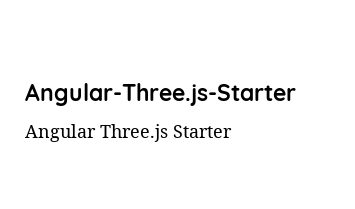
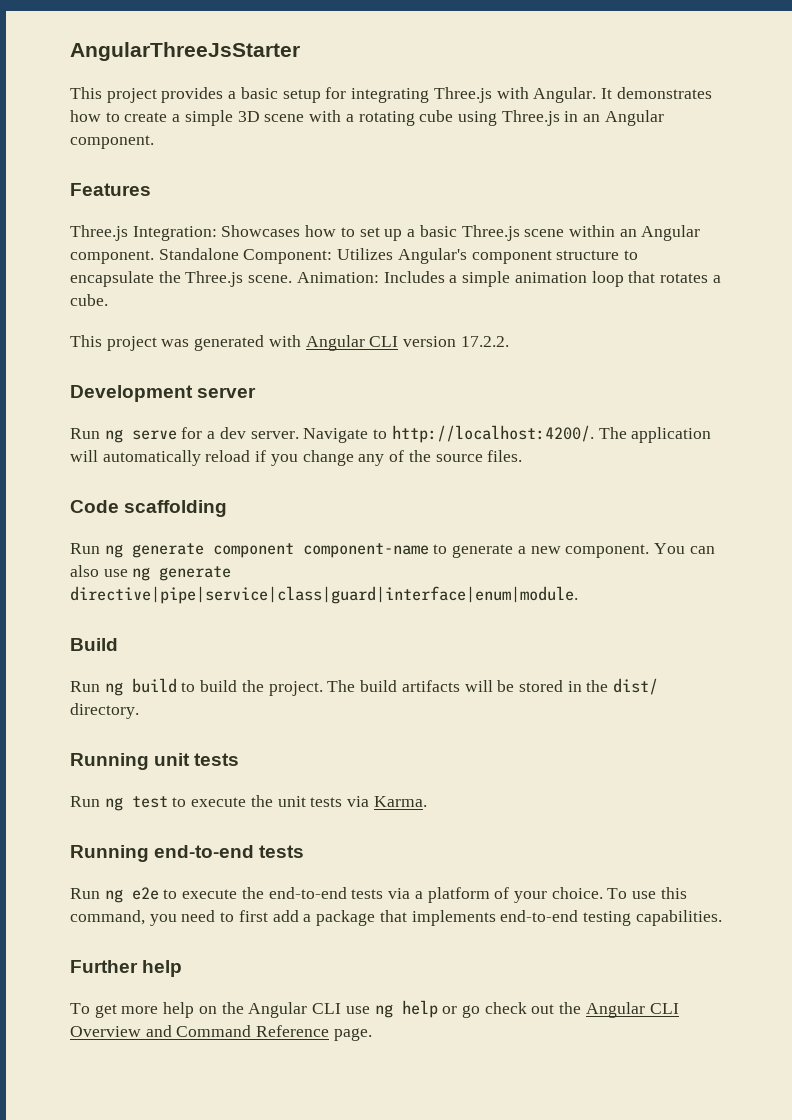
[25,83,296,106] [25,124,232,142] Angular-Three.js-Starter // Angular Three.js Starter -> [70,42,300,61] [70,87,712,103] [70,110,664,126] [70,135,154,149] [70,183,151,196] [70,225,701,241] [70,248,639,264] [70,271,721,287] [70,294,108,306] [70,335,509,351] [70,385,257,402] [70,425,712,443] [70,450,523,466] [70,500,228,517] [70,543,715,558] [70,565,232,581] [70,586,578,604] [70,638,118,651] [70,678,659,696] [70,703,139,719] [70,753,240,770] [70,795,427,811] [70,845,305,862] [70,887,687,903] [70,910,722,926] [70,960,183,977] [70,1000,679,1018] [70,1025,372,1041] AngularThreeJsStarter // This project provides a basic setup for integrating Three.js with Angular. It demonstrates how to create a simple 3D scene with a rotating cube using Three.js in an Angular component. // Features // Three.js Integration: Showcases how to set up a basic Three.js scene within an Angular component. Standalone Component: Utilizes Angular's component structure to encapsulate the Three.js scene. Animation: Includes a simple animation loop that rotates a cube. // This project was generated with Angular CLI version 17.2.2. // Development server // Run ng serve for a dev server. Navigate to http://localhost:4200/. The application will automatically reload if you change any of the source files. // Code scaffolding // Run ng generate component component-name to generate a new component. You can also use ng generate directive|pipe|service|class|guard|interface|enum|module. // Build // Run ng build to build the project. The build artifacts will be stored in the dist/ directory. // Running unit tests // Run ng test to execute the unit tests via Karma. // Running end-to-end tests // Run ng e2e to execute the end-to-end tests via a platform of your choice. To use this command, you need to first add a package that implements end-to-end testing capabilities. // Further help // To get more help on the Angular CLI use ng help or go check out the Angular CLI Overview and Command Reference page.

